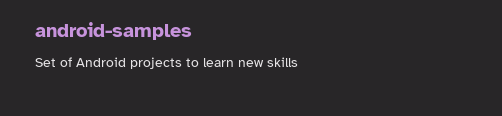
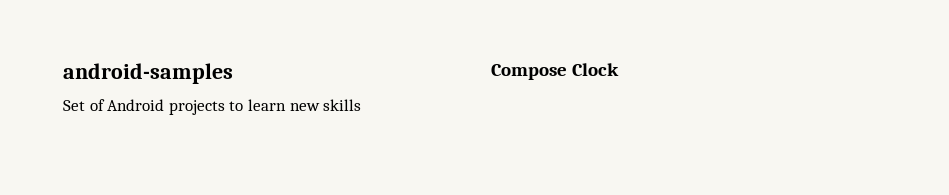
(298, 62) none -> [491,63,619,80] // Compose Clock

